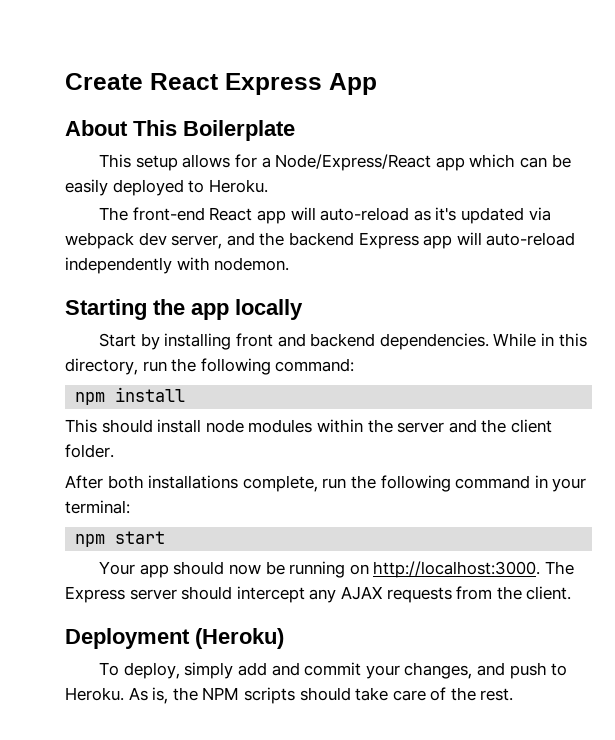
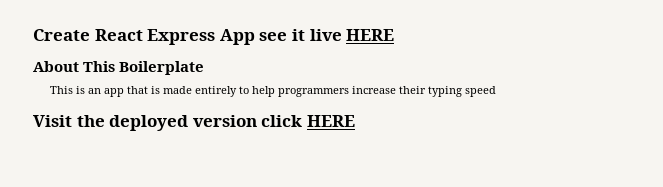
(377, 84) none -> [259,29,395,41] see it live HERE
[135,154,571,171] [65,179,268,196] [99,207,551,224] [65,232,576,249] [65,257,290,274] [65,299,303,320] [99,333,587,350] [65,358,355,375] [75,387,186,405] [65,419,552,433] [65,444,114,458] [65,475,587,492] [65,500,130,514] [75,531,166,547] [99,561,574,578] [65,586,572,603] [65,628,284,649] [99,662,568,679] [65,687,514,704] setup allows for a Node/Express/React app which can be easily deployed to Heroku. // The front-end React app will auto-reload as it's updated via webpack dev server, and the backend Express app will auto-reload independently with nodemon. // Starting the app locally // Start by installing front and backend dependencies. While in this directory, run the following command: // npm install // This should install node modules within the server and the client folder. // After both installations complete, run the following command in your terminal: // npm start // Your app should now be running on http://localhost:3000. The Express server should intercept any AJAX requests from the client. // Deployment (Heroku) // To deploy, simply add and commit your changes, and push to Heroku. As is, the NPM scripts should take care of the rest. -> [75,86,496,97] [33,115,355,131] is an app that is made entirely to help programmers increase their typing speed // Visit the deployed version click HERE

